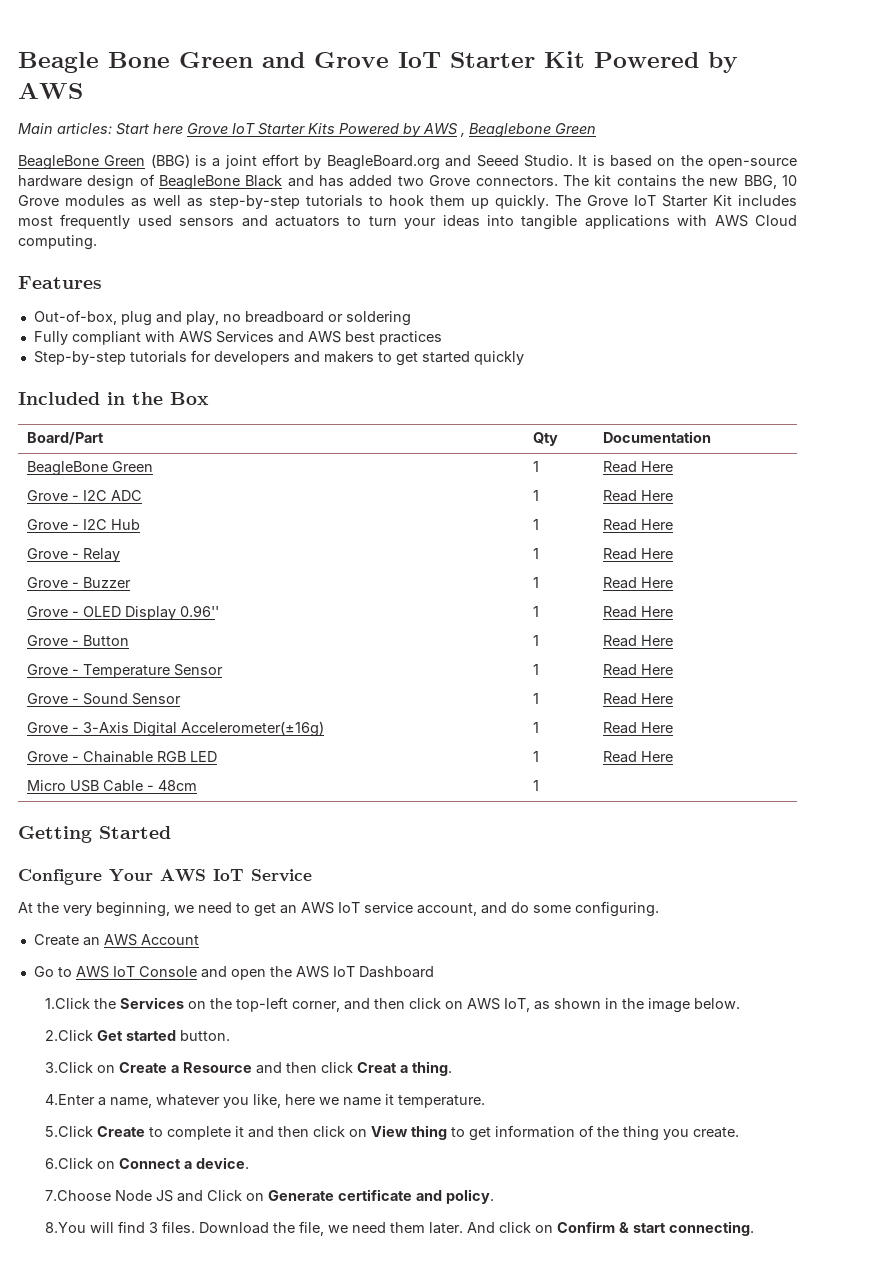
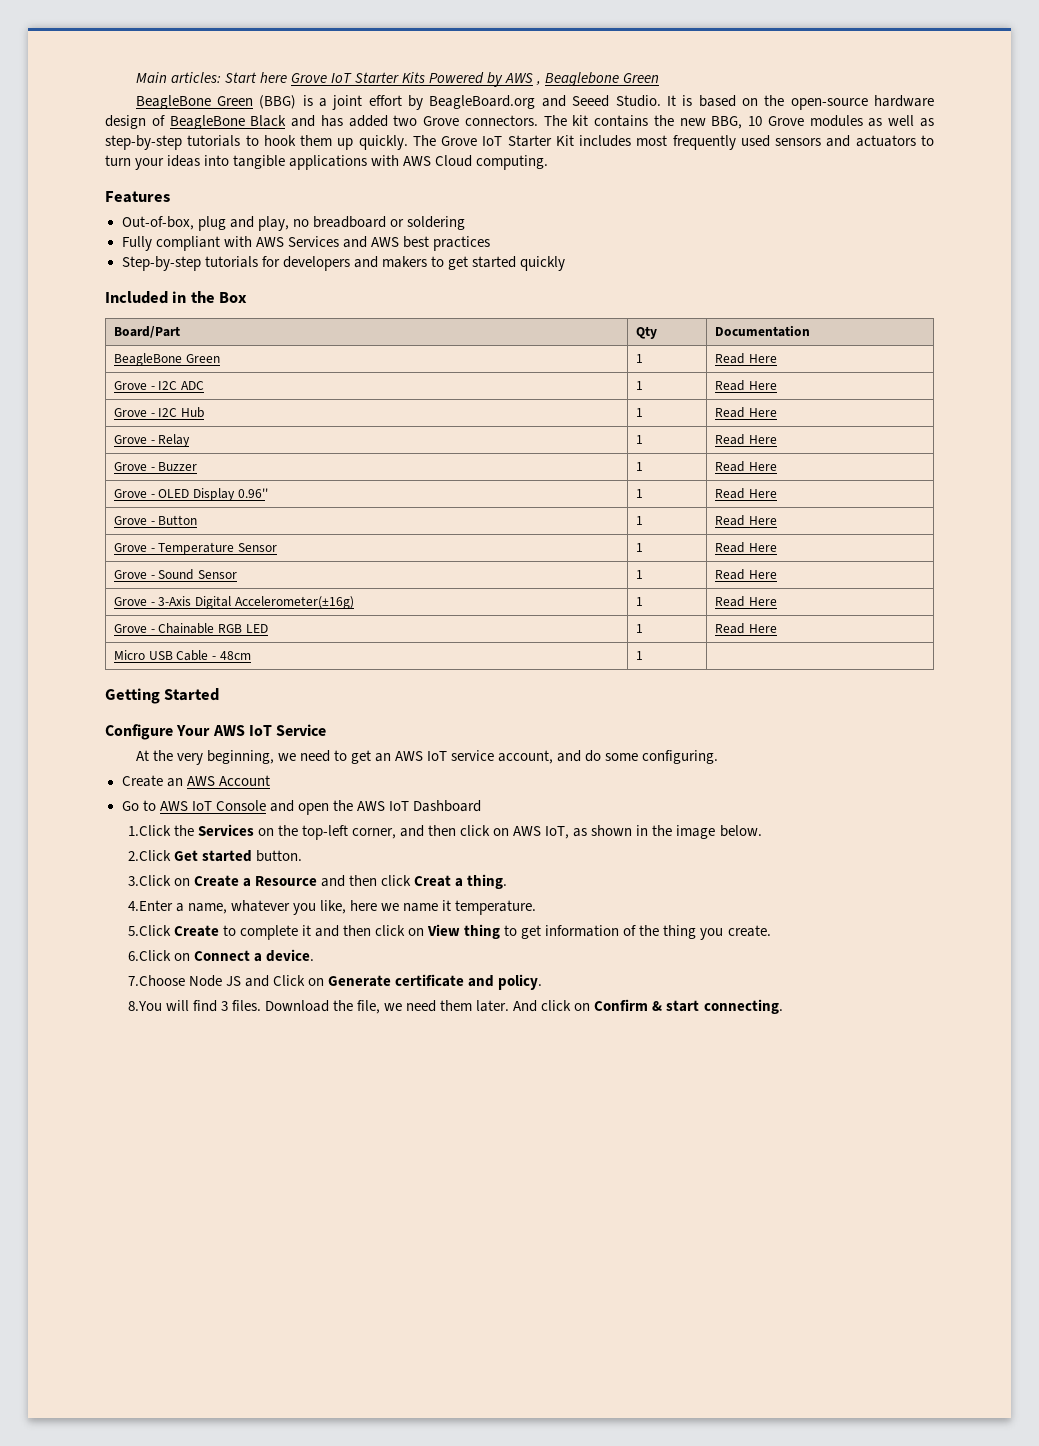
[18,51,738,73] [18,82,83,99] Beagle Bone Green and Grove IoT Starter Kit Powered by AWS // -> (135, 77) none

